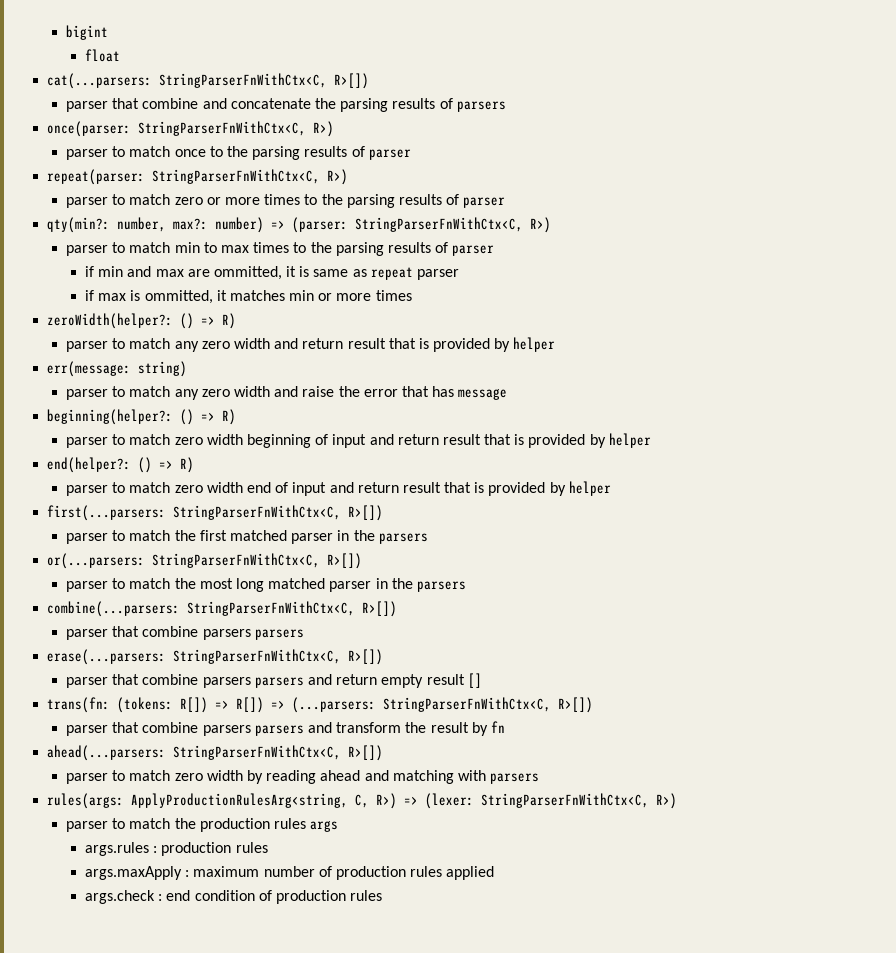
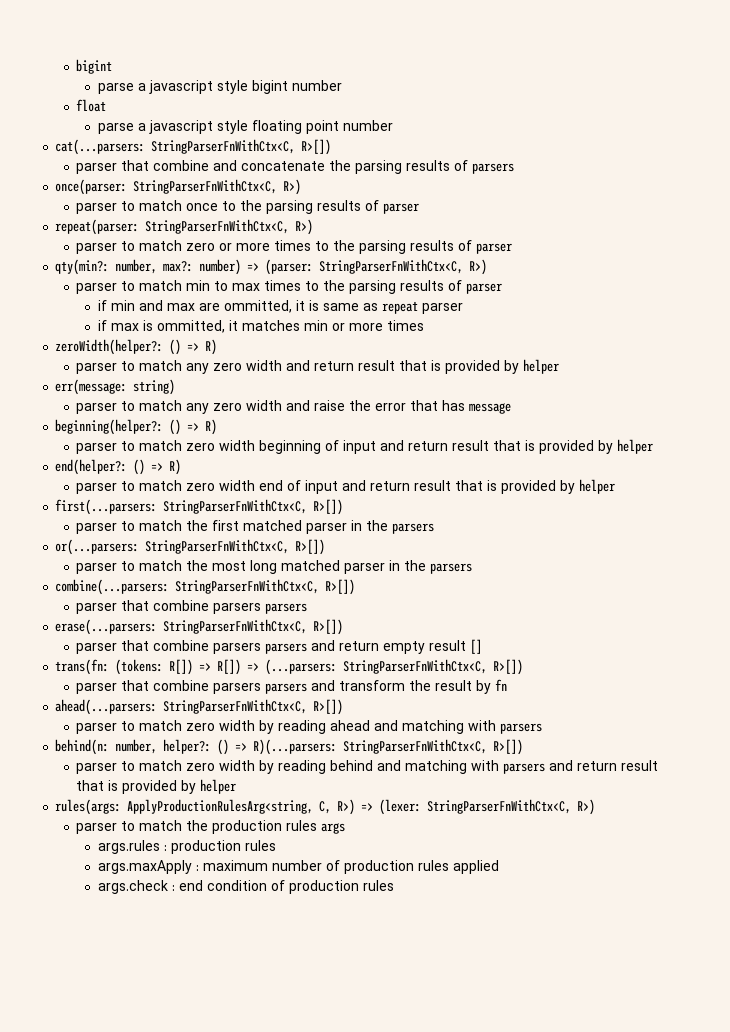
[85,49,121,62] float -> [97,80,342,94] [76,99,107,112] [97,120,393,134] parse a javascript style bigint number // float // parse a javascript style floating point number
(540, 778) none -> [55,739,524,755] [76,760,659,774] [76,779,237,794] // behind(n: number, helper?: () => R)(...parsers: StringParserFnWithCtx<C, R>[]) // parser to match zero width by reading behind and matching with parsers and return result that is provided by helper

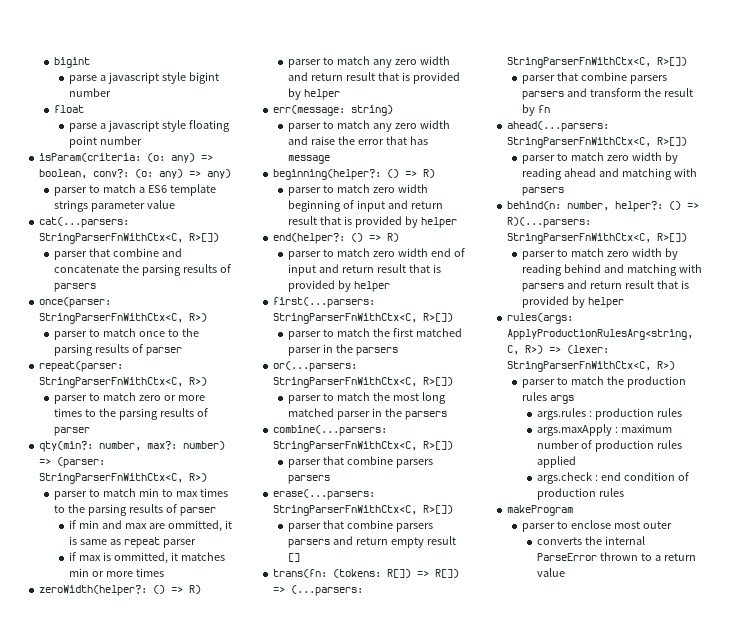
(393, 125) none -> [39,153,214,163] [39,169,232,179] [53,184,216,196] [53,200,175,212] // isParam(criteria: (o: any) => boolean, conv?: (o: any) => any) // parser to match a ES6 template strings parameter value
(394, 885) none -> [507,505,574,516] [521,520,672,532] [536,536,645,545] [536,552,696,561] [536,568,565,577] // makeProgram // parser to enclose most outer // converts the internal ParseError thrown to a return value

